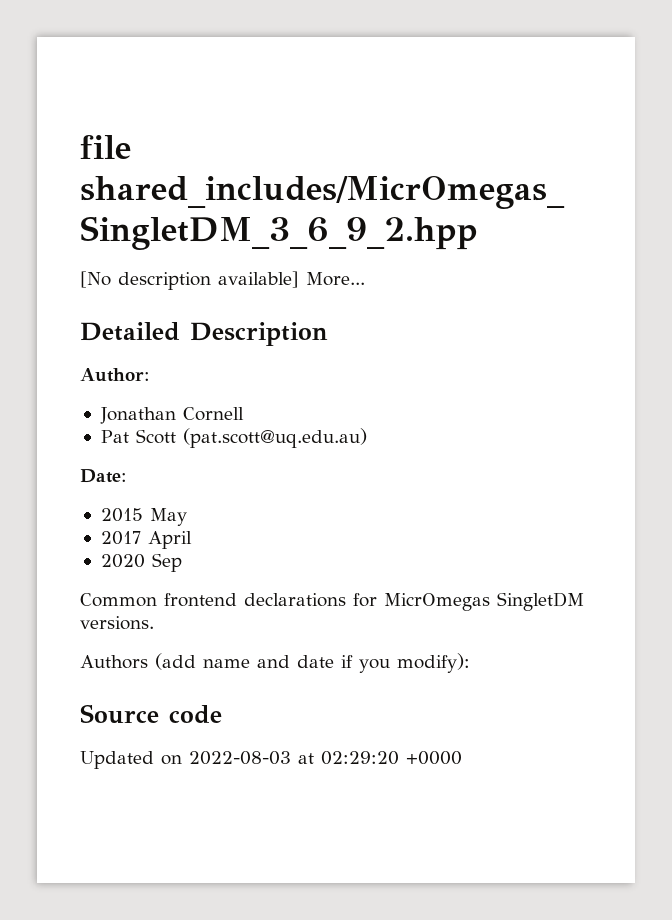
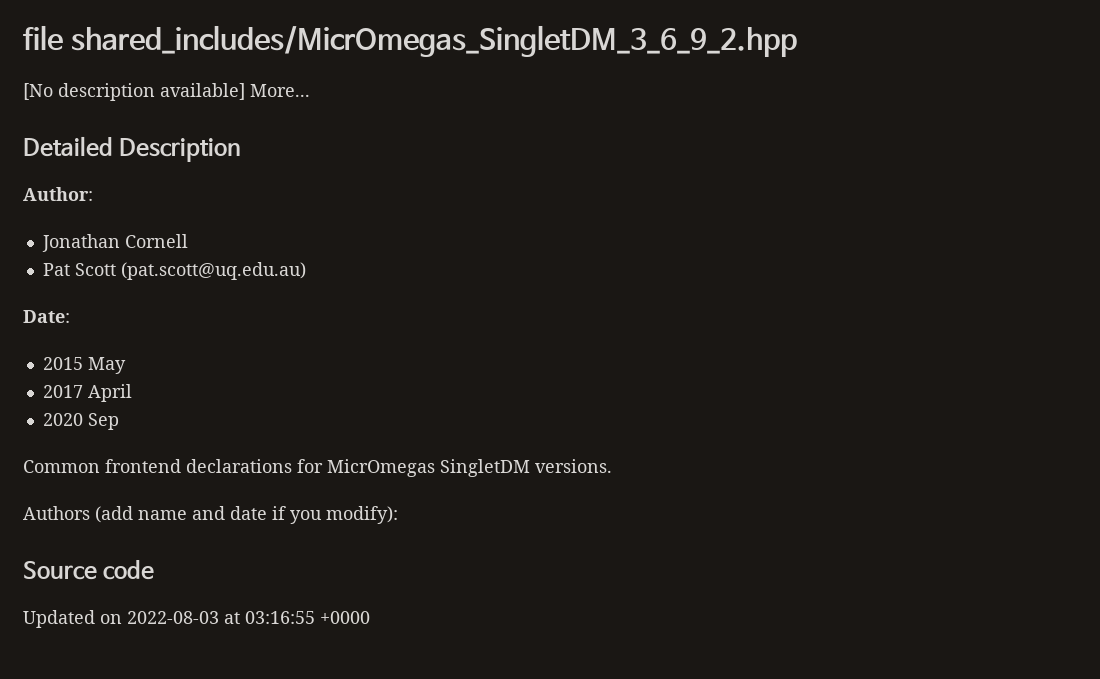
[321,751,399,765] 02:29:20 -> [245,611,315,624] 03:16:55

